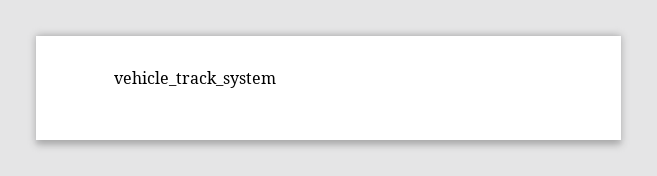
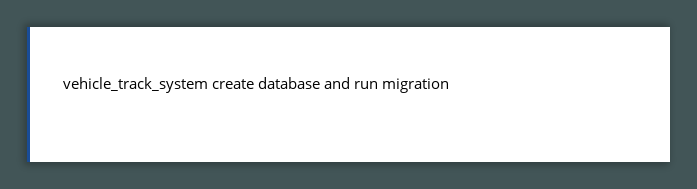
(276, 79) none -> [212,77,450,93] create database and run migration

